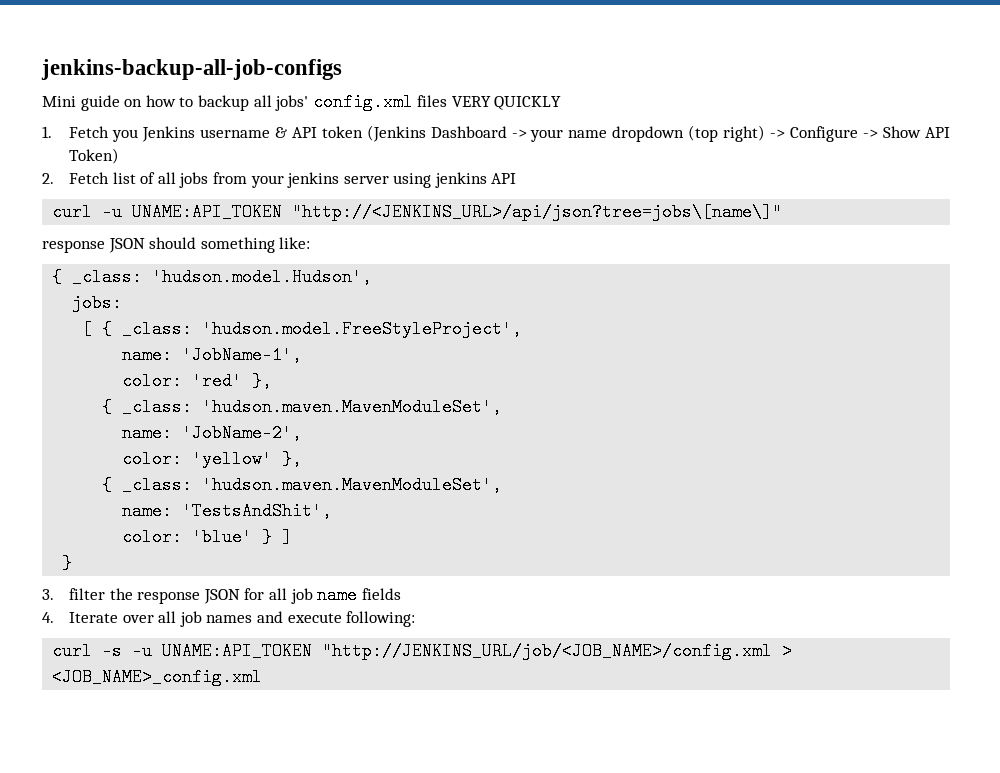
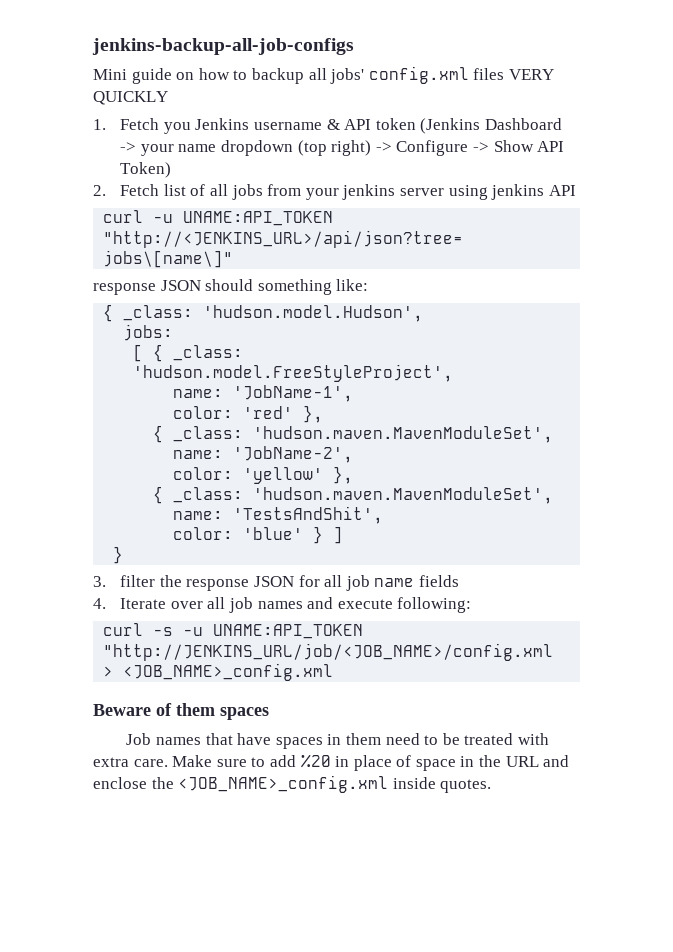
(263, 677) none -> [93,703,269,720] [126,733,549,749] [93,754,570,771] [93,775,492,793] // Beware of them spaces // Job names that have spaces in them need to be treated with extra care. Make sure to add %20 in place of space in the URL and enclose the <JOB_NAME>_config.xml inside quotes.

